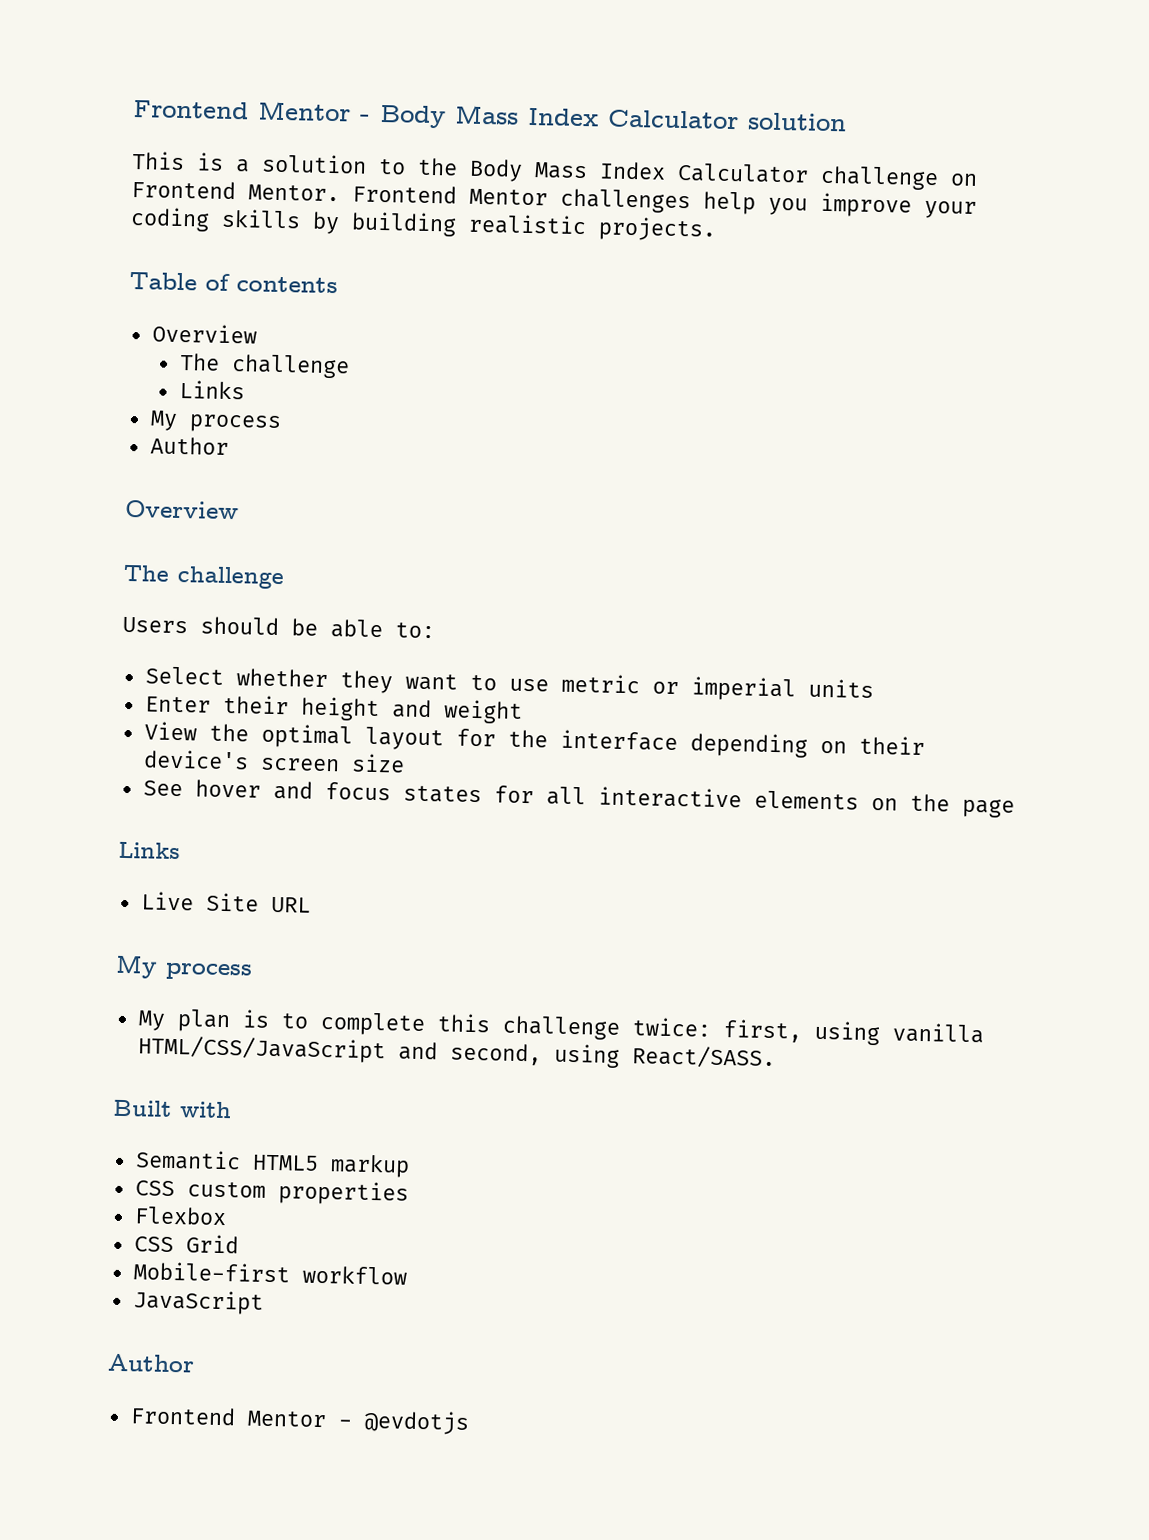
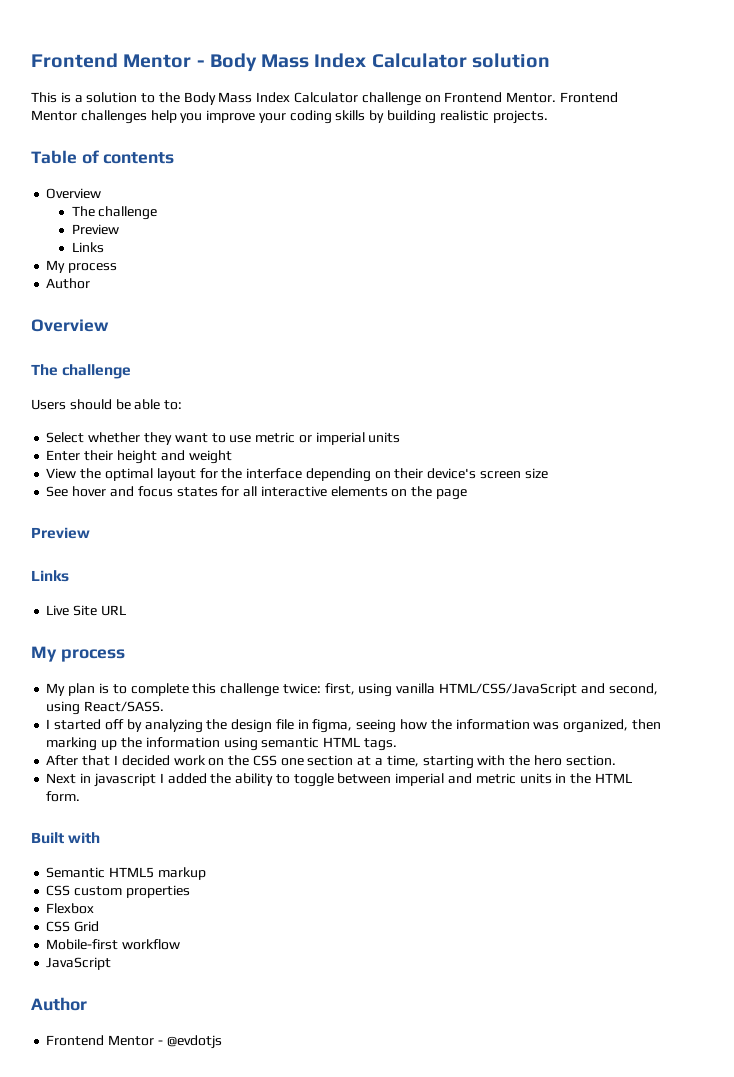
(350, 366) none -> [71,224,119,235] // Preview
(1015, 808) none -> [31,527,90,539] // Preview
(776, 1057) none -> [46,719,661,733] [46,737,397,751] [46,755,616,769] [46,773,632,787] [46,791,81,802] // I started off by analyzing the design file in figma, seeing how the information was organized, then marking up the information using semantic HTML tags. // After that I decided work on the CSS one section at a time, starting with the hero section. // Next in javascript I added the ability to toggle between imperial and metric units in the HTML form.

